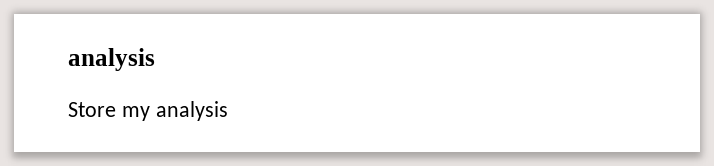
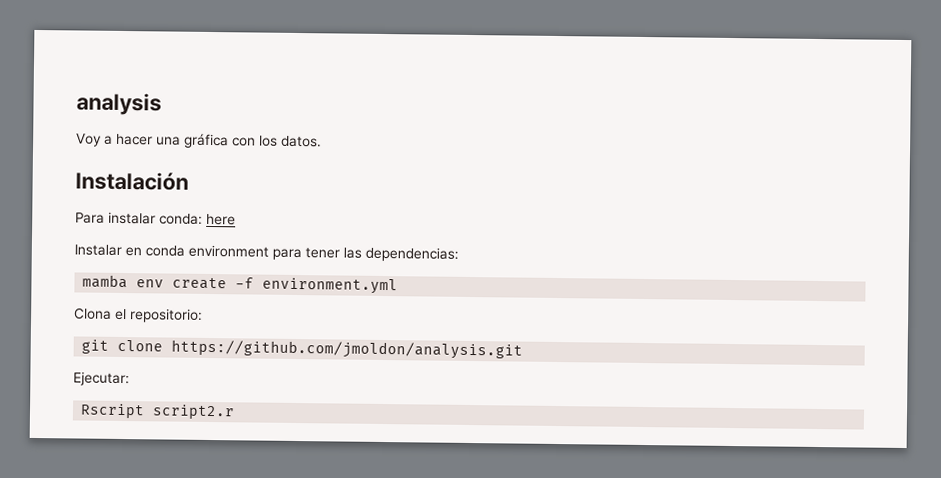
[68,101,228,121] Store my analysis -> [76,133,322,149] [75,171,189,191] [75,211,236,226] [74,244,459,262] [82,274,399,295] [74,307,203,323] [81,339,524,360] [73,371,130,387] [80,403,236,420] Voy a hacer una gráfica con los datos. // Instalación // Para instalar conda: here // Instalar en conda environment para tener las dependencias: // mamba env create -f environment.yml // Clona el repositorio: // git clone https://github.com/jmoldon/analysis.git // Ejecutar: // Rscript script2.r

